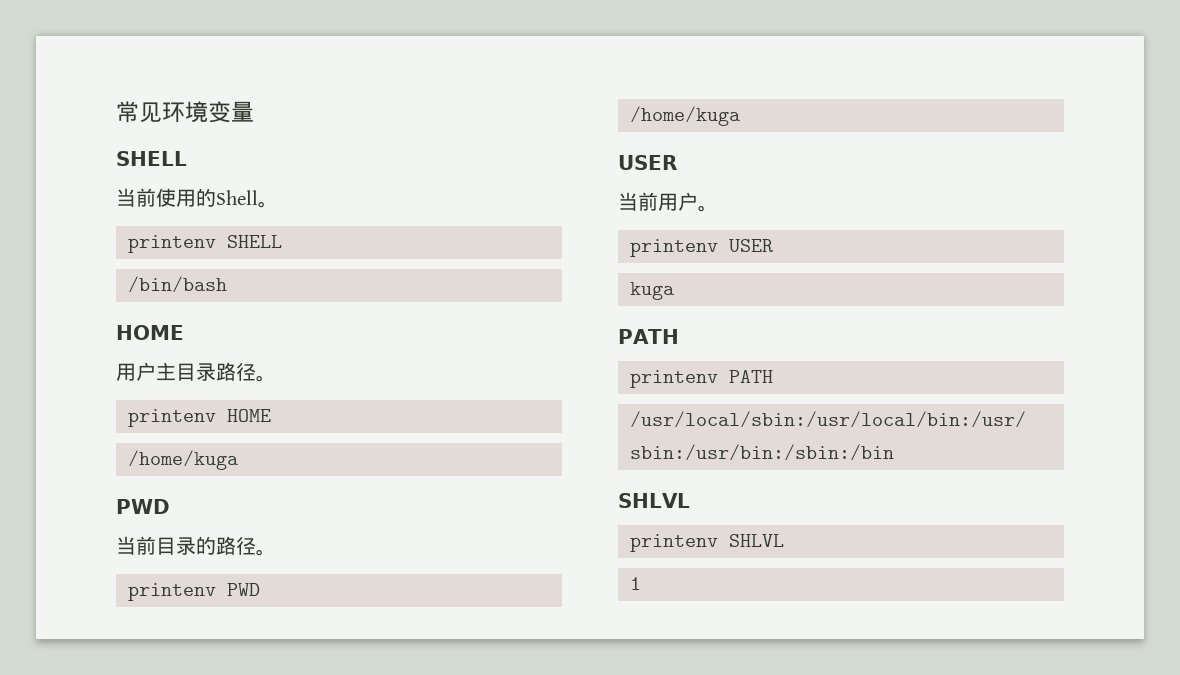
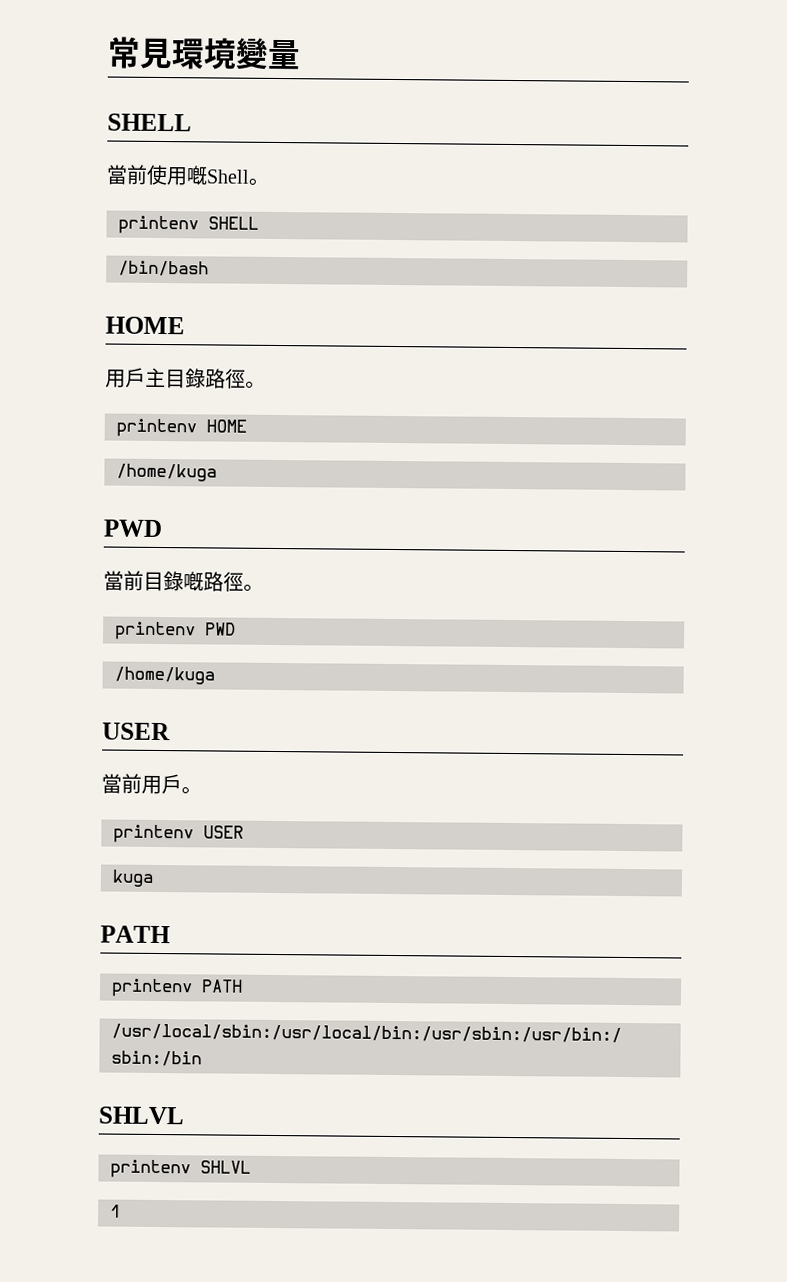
[139,101,231,123] 见环境变 -> [139,37,269,70] 見環境變
[116,188,216,207] 当前使用的 -> [106,164,208,186] 當前使用嘅
[136,362,256,381] 户主目录路径 -> [125,367,246,389] 戶主目錄路徑
[116,536,256,555] 当前目录的路径 -> [103,570,244,592] 當前目錄嘅路徑
[618,192,698,211] 当前用户 -> [101,773,182,795] 當前用戶

